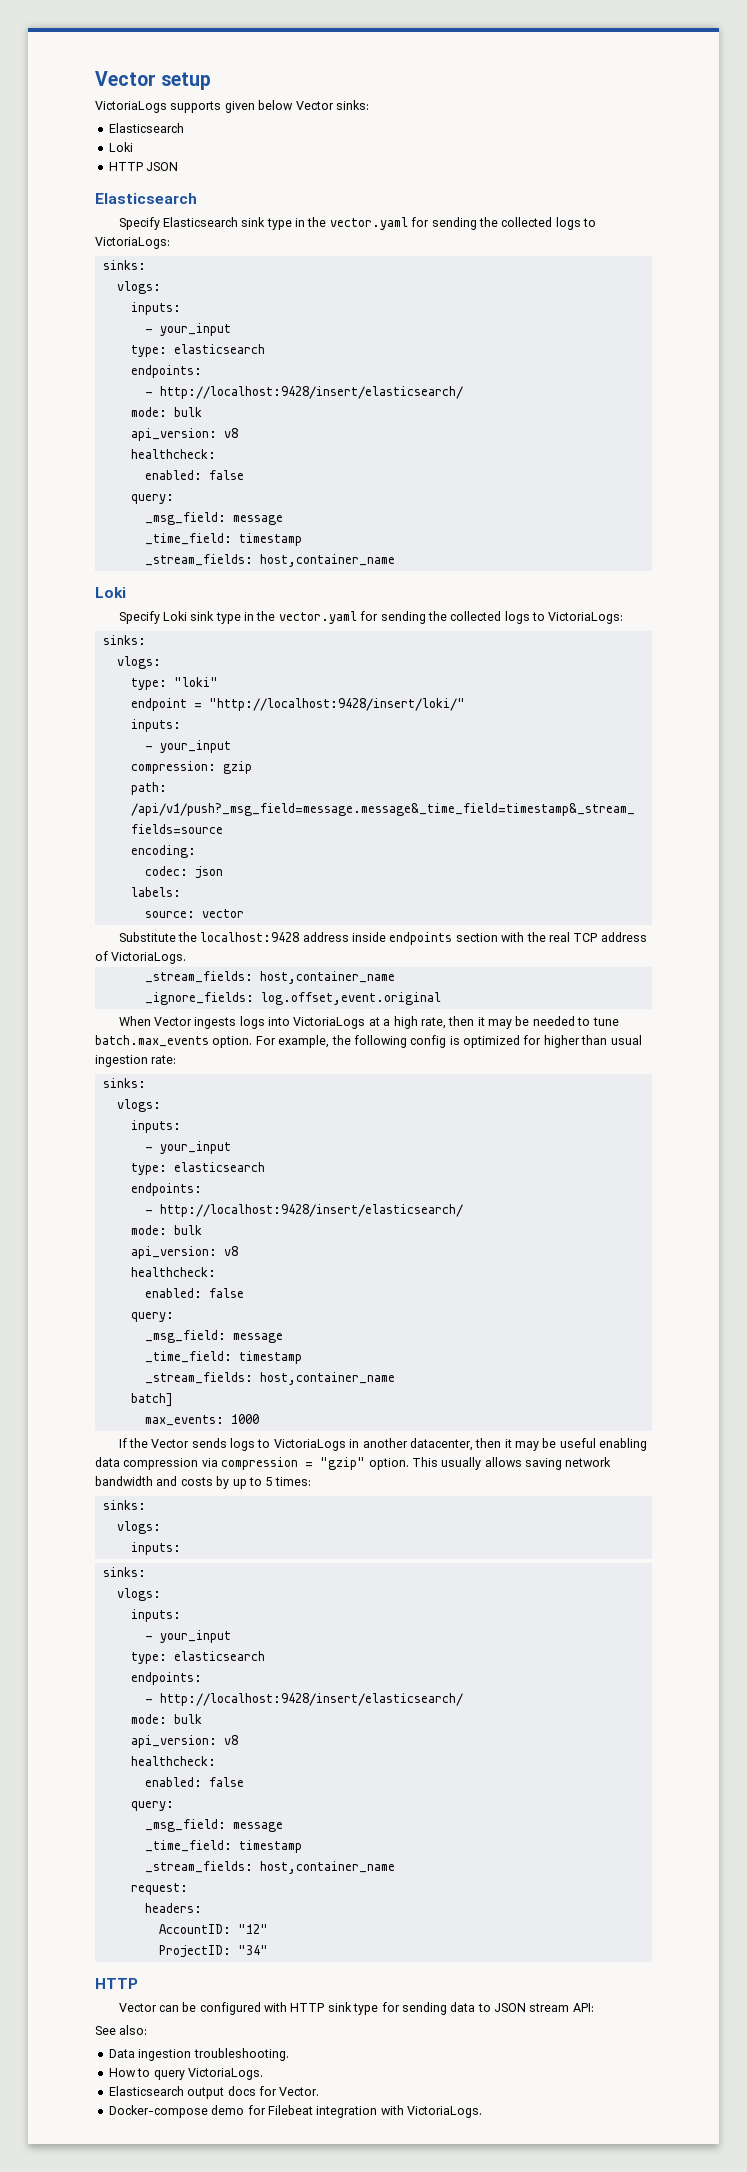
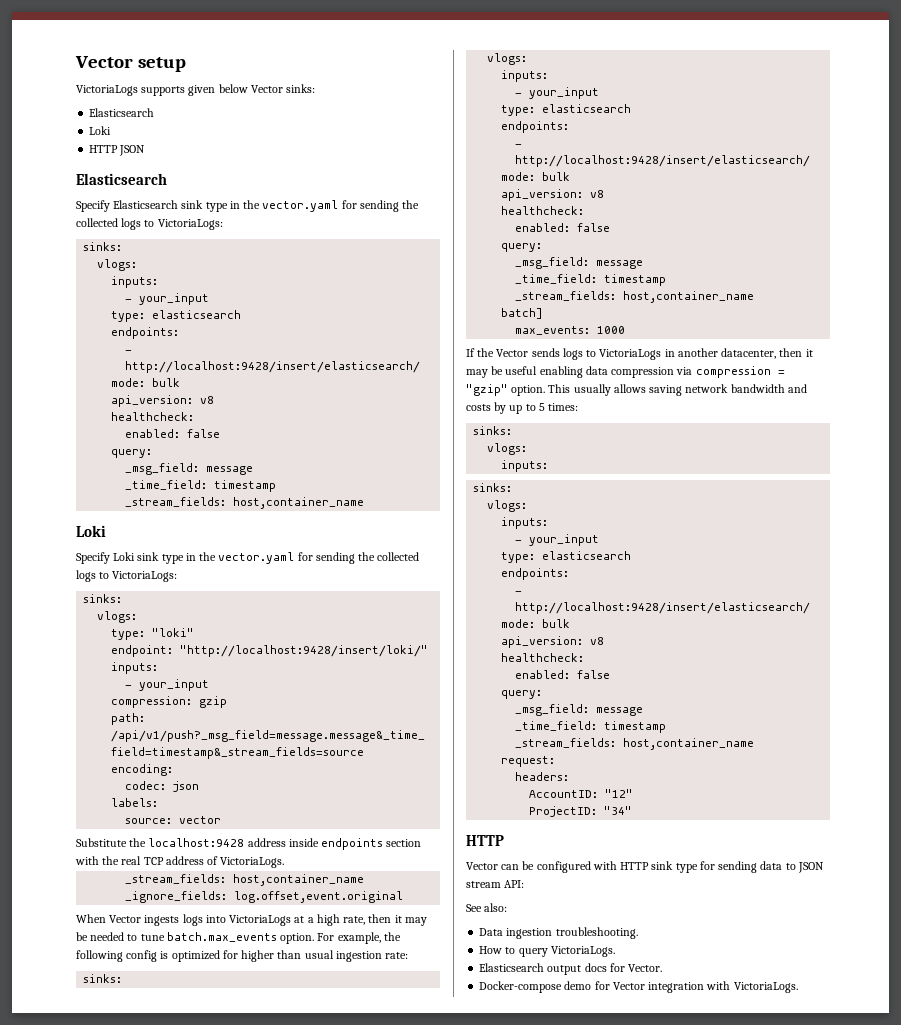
[130,698,202,711] endpoint = -> [111,645,174,657] endpoint:
[267,2105,313,2115] Filebeat -> [612,982,645,990] Vector

